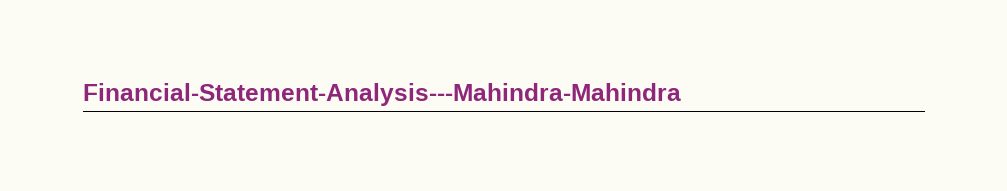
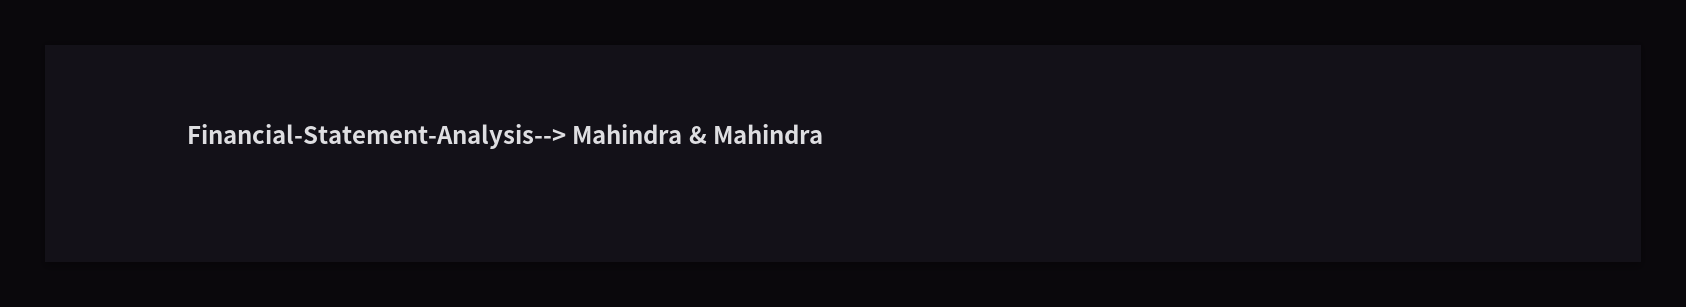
[83,83,681,106] Financial-Statement-Analysis---Mahindra-Mahindra -> [187,124,824,149] Financial-Statement-Analysis--> Mahindra & Mahindra

